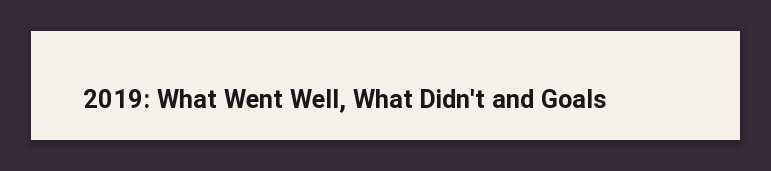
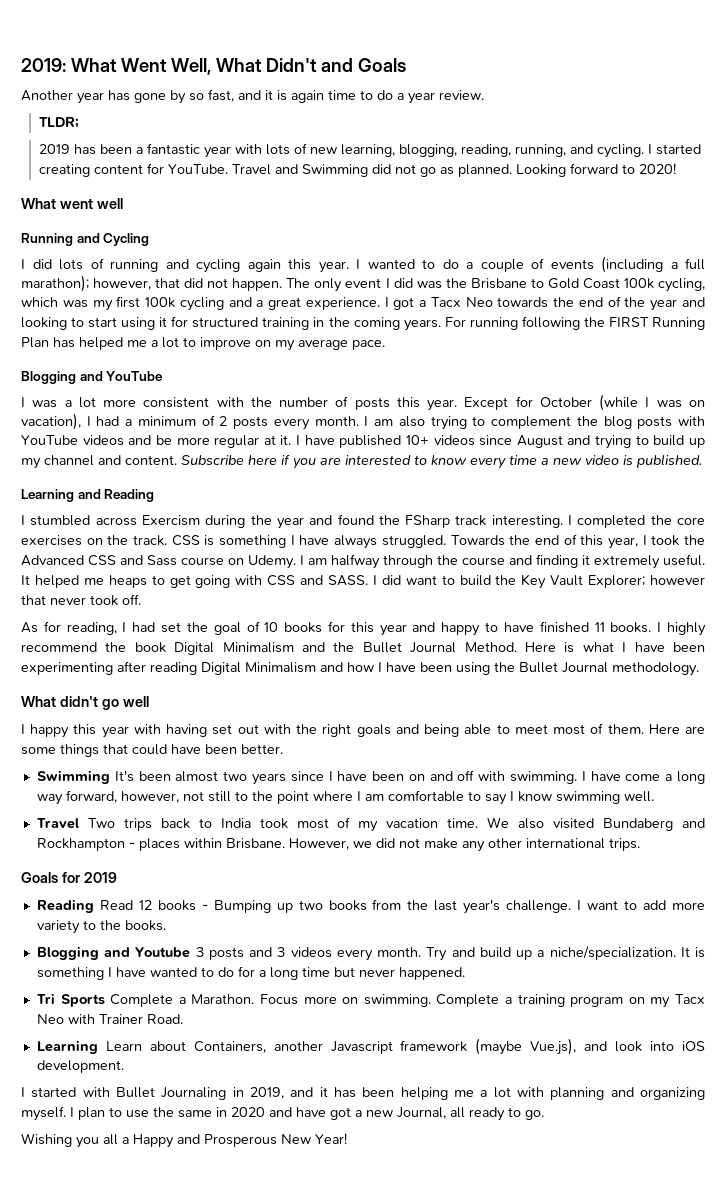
(608, 98) none -> [21,89,484,104] [39,117,80,128] [39,143,702,158] [39,163,677,177] [21,198,123,209] [21,233,150,246] [21,256,705,273] [21,275,705,292] [21,296,706,311] [21,316,705,331] [21,337,385,351] [21,371,164,384] [21,394,705,411] [21,413,705,430] [21,435,706,449] [21,454,702,469] [21,489,155,502] [21,514,705,529] [21,534,706,549] [21,554,705,569] [21,574,705,589] [21,594,141,606] [21,621,707,636] [21,642,705,655] [21,661,699,676] [21,696,149,710] [21,723,705,738] [21,744,283,757] [36,770,705,785] [36,790,654,805] [36,817,705,832] [36,838,640,852] [21,872,117,883] [36,899,705,914] [36,920,166,934] [36,946,706,961] [36,966,465,980] [36,993,706,1008] [36,1014,183,1024] [36,1038,706,1055] [36,1060,124,1073] [21,1087,705,1100] [21,1106,544,1121] [21,1133,347,1148] // Another year has gone by so fast, and it is again time to do a year review. // TLDR; // 2019 has been a fantastic year with lots of new learning, blogging, reading, running, and cycling. I started creating content for YouTube. Travel and Swimming did not go as planned. Looking forward to 2020! // What went well // Running and Cycling // I did lots of running and cycling again this year. I wanted to do a couple of events (including a full marathon); however, that did not happen. The only event I did was the Brisbane to Gold Coast 100k cycling, which was my first 100k cycling and a great experience. I got a Tacx Neo towards the end of the year and looking to start using it for structured training in the coming years. For running following the FIRST Running Plan has helped me a lot to improve on my average pace. // Blogging and YouTube // I was a lot more consistent with the number of posts this year. Except for October (while I was on vacation), I had a minimum of 2 posts every month. I am also trying to complement the blog posts with YouTube videos and be more regular at it. I have published 10+ videos since August and trying to build up my channel and content. Subscribe here if you are interested to know every time a new video is published. // Learning and Reading // I stumbled across Exercism during the year and found the FSharp track interesting. I completed the core exercises on the track. CSS is something I have always struggled. Towards the end of this year, I took the Advanced CSS and Sass course on Udemy. I am halfway through the course and finding it extremely useful. It helped me heaps to get going with CSS and SASS. I did want to build the Key Vault Explorer; however that never took off. // As for reading, I had set the goal of 10 books for this year and happy to have finished 11 books. I highly recommend the book Digital Minimalism and the Bullet Journal Method. Here is what I have been experimenting after reading Digital Minimalism and how I have been using the Bullet Journal methodology. // What didn't go well // I happy this year with having set out with the right goals and being able to meet most of them. Here are some things that could have been better. // Swimming It's been almost two years since I have been on and off with swimming. I have come a long way forward, however, not still to the point where I am comfortable to say I know swimming well. // Travel Two trips back to India took most of my vacation time. We also visited Bundaberg and Rockhampton - places within Brisbane. However, we did not make any other international trips. // Goals for 2019 // Reading Read 12 books - Bumping up two books from the last year's challenge. I want to add more variety to the books. // Blogging and Youtube 3 posts and 3 videos every month. Try and build up a niche/specialization. It is something I have wanted to do for a long time but never happened. // Tri Sports Complete a Marathon. Focus more on swimming. Complete a training program on my Tacx Neo with Trainer Road. // Learning Learn about Containers, another Javascript framework (maybe Vue.js), and look into iOS development. // I started with Bullet Journaling in 2019, and it has been helping me a lot with planning and organizing myself. I plan to use the same in 2020 and have got a new Journal, all ready to go. // Wishing you all a Happy and Prosperous New Year!

